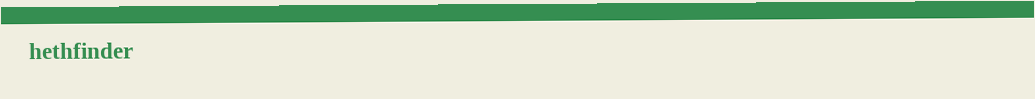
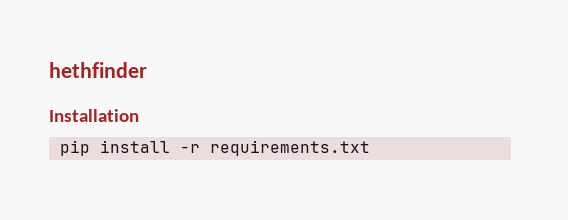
(134, 51) none -> [49,109,139,122] [59,140,370,156] // Installation // pip install -r requirements.txt

